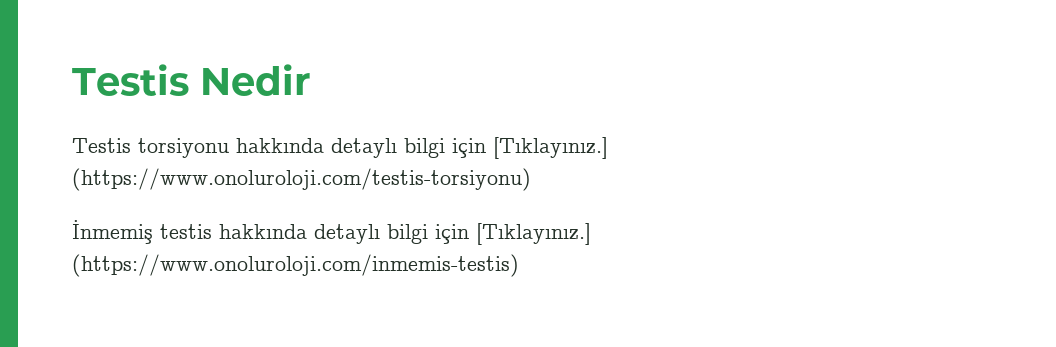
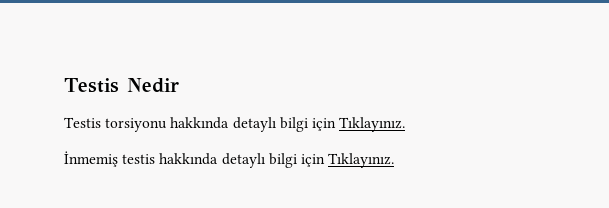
[493,137,608,159] [72,168,531,191] [Tıklayınız.] (https://www.onoluroloji.com/testis-torsiyonu) -> [339,117,406,132] Tıklayınız.
[476,223,591,245] [72,254,519,277] [Tıklayınız.] (https://www.onoluroloji.com/inmemis-testis) -> [328,153,395,168] Tıklayınız.

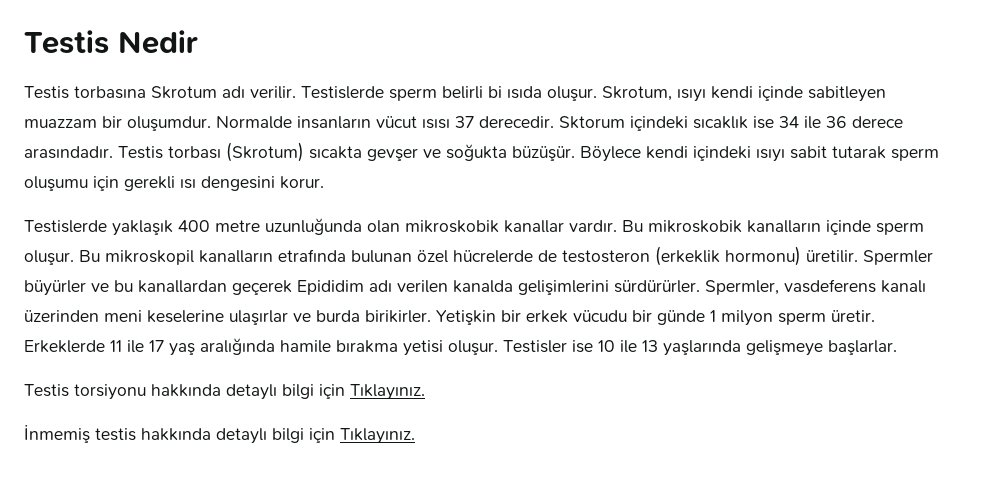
(179, 85) none -> [24,86,886,102] [24,116,903,131] [24,142,939,162] [24,176,324,191] [24,218,924,236] [24,246,933,266] [24,279,926,296] [24,310,875,326] [24,338,897,356] // Testis torbasına Skrotum adı verilir. Testislerde sperm belirli bi ısıda oluşur. Skrotum, ısıyı kendi içinde sabitleyen muazzam bir oluşumdur. Normalde insanların vücut ısısı 37 derecedir. Sktorum içindeki sıcaklık ise 34 ile 36 derece arasındadır. Testis torbası (Skrotum) sıcakta gevşer ve soğukta büzüşür. Böylece kendi içindeki ısıyı sabit tutarak sperm oluşumu için gerekli ısı dengesini korur. // Testislerde yaklaşık 400 metre uzunluğunda olan mikroskobik kanallar vardır. Bu mikroskobik kanalların içinde sperm oluşur. Bu mikroskopil kanalların etrafında bulunan özel hücrelerde de testosteron (erkeklik hormonu) üretilir. Spermler büyürler ve bu kanallardan geçerek Epididim adı verilen kanalda gelişimlerini sürdürürler. Spermler, vasdeferens kanalı üzerinden meni keselerine ulaşırlar ve burda birikirler. Yetişkin bir erkek vücudu bir günde 1 milyon sperm üretir. Erkeklerde 11 ile 17 yaş aralığında hamile bırakma yetisi oluşur. Testisler ise 10 ile 13 yaşlarında gelişmeye başlarlar.

